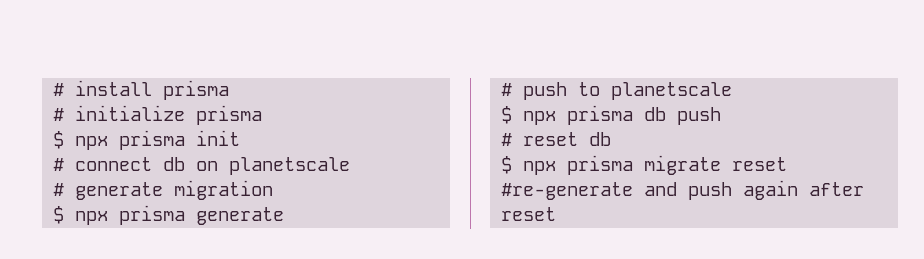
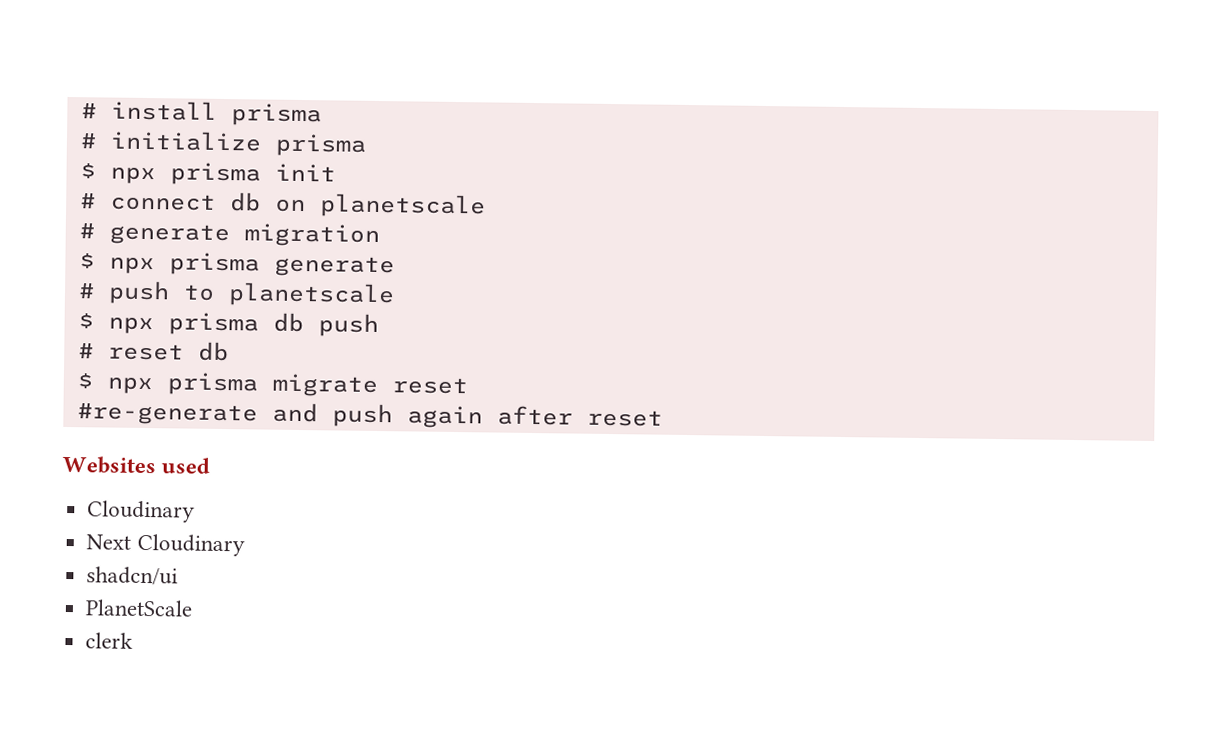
(556, 214) none -> [62,455,211,475] [87,500,196,523] [86,533,245,557] [86,566,179,586] [85,599,194,617] [85,632,134,649] // Websites used // Cloudinary // Next Cloudinary // shadcn/ui // PlanetScale // clerk

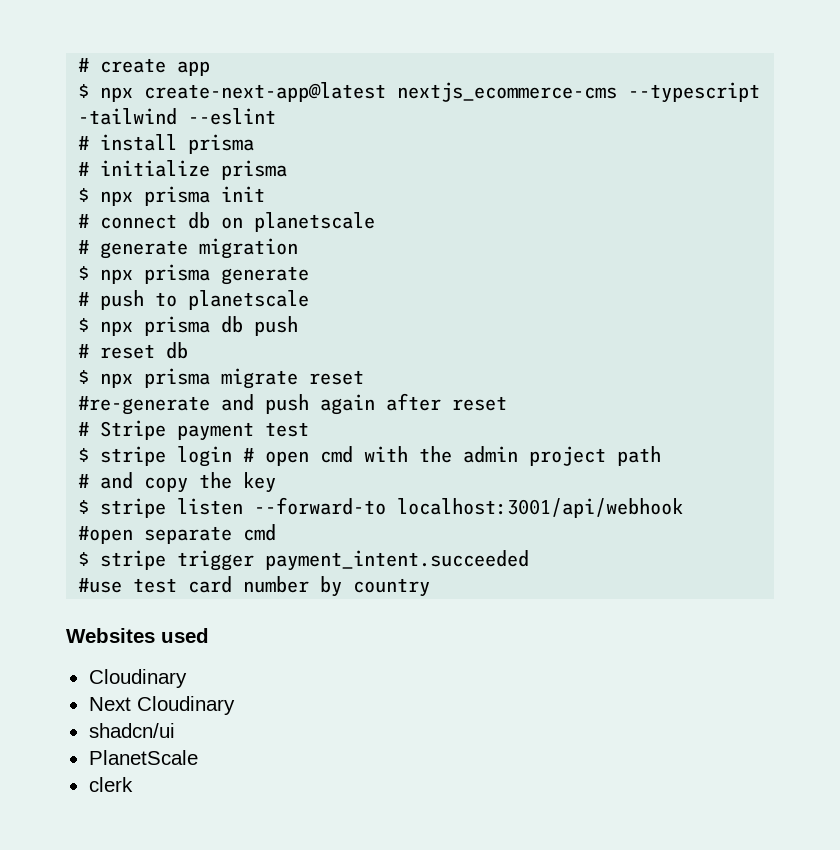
[80,102,97,119] # -> [78,58,211,76] [78,82,761,103] [78,108,277,125] [78,136,90,150] # create app // $ npx create-next-app@latest nextjs_ecommerce-cms --typescript -tailwind --eslint // #
(663, 418) none -> [78,420,310,441] [78,446,662,467] [78,472,277,493] [78,497,684,518] [78,524,277,544] [78,550,530,571] [78,576,431,597] // # Stripe payment test // $ stripe login # open cmd with the admin project path // # and copy the key // $ stripe listen --forward-to localhost:3001/api/webhook // #open separate cmd // $ stripe trigger payment_intent.succeeded // #use test card number by country

